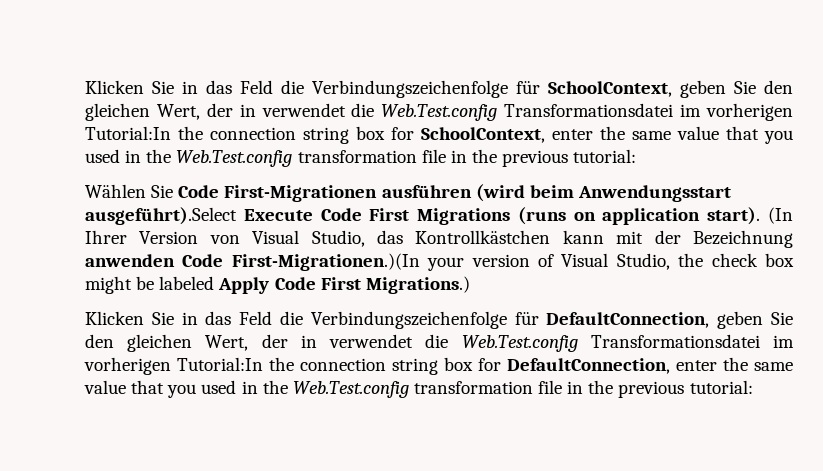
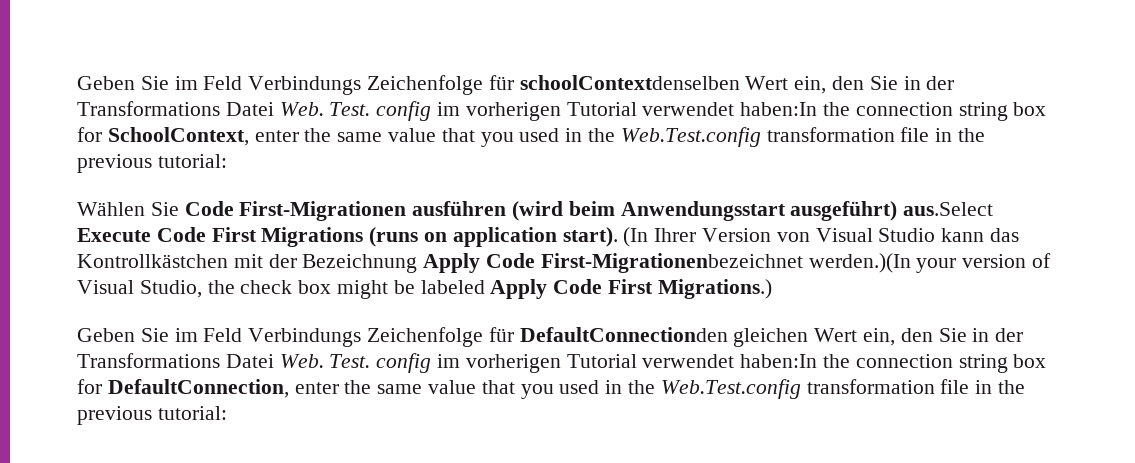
[85,80,793,98] [85,103,794,121] [85,126,171,140] Klicken Sie in das Feld die Verbindungszeichenfolge für SchoolContext, geben Sie den gleichen Wert, der in verwendet die Web.Test.config Transformationsdatei im vorherigen Tutorial:In -> [77,75,955,95] [77,101,818,121] Geben Sie im Feld Verbindungs Zeichenfolge für schoolContextdenselben Wert ein, den Sie in der Transformations Datei Web. Test. config im vorherigen Tutorial verwendet haben:In
[85,207,237,225] ausgeführt).Select -> [790,201,994,221] ausgeführt) aus.Select
[311,230,365,247] Studio, -> [878,228,985,242] Studio kann
[562,230,604,244] kann -> (228, 261) none
[85,253,420,271] anwenden Code First-Migrationen.)(In -> [423,253,911,273] Apply Code First-Migrationenbezeichnet werden.)(In
[85,311,793,329] [85,334,794,352] [84,357,263,375] Klicken Sie in das Feld die Verbindungszeichenfolge für DefaultConnection, geben Sie den gleichen Wert, der in verwendet die Web.Test.config Transformationsdatei im vorherigen Tutorial:In -> [77,327,1024,347] [77,353,818,373] Geben Sie im Feld Verbindungs Zeichenfolge für DefaultConnectionden gleichen Wert ein, den Sie in der Transformations Datei Web. Test. config im vorherigen Tutorial verwendet haben:In

